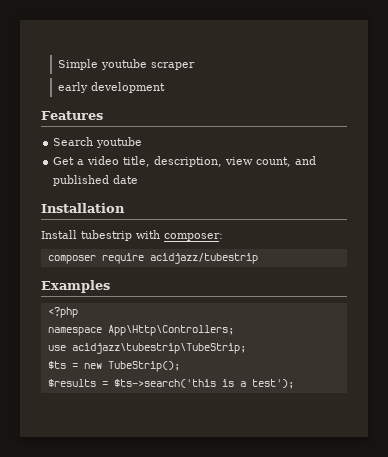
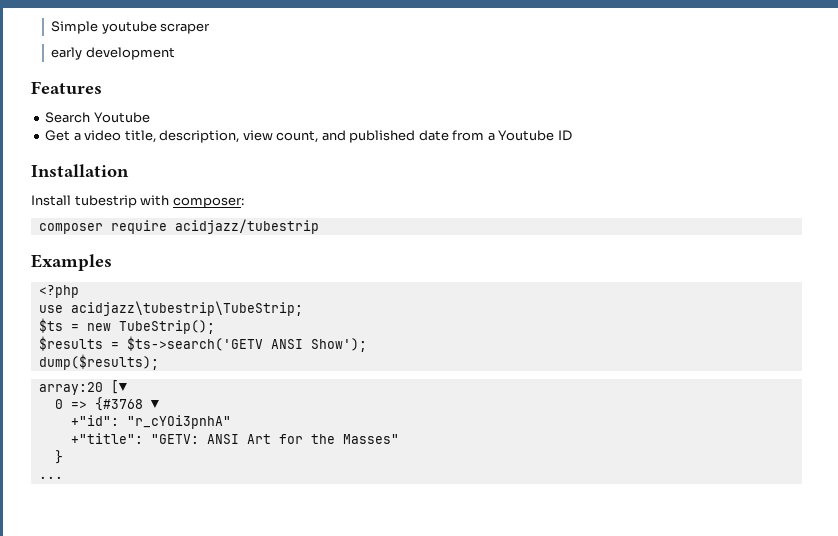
[96,137,143,148] youtube -> [93,112,150,123] Youtube
(139, 179) none -> [452,130,572,141] from a Youtube ID
[47,325,234,336] // namespace App\Http\Controllers; -> (79, 291) none
[113,379,294,389] $ts->search('this is a test'); -> [126,336,367,352] [38,354,159,370] [38,380,127,395] [54,397,159,411] [70,415,231,429] [70,433,399,444] [54,450,63,464] [38,476,63,479] $ts->search('GETV ANSI Show'); // dump($results); // array:20 [▼ // 0 => {#3768 ▼ // +"id": "r_cYOi3pnhA" // +"title": "GETV: ANSI Art for the Masses" // } // ...

